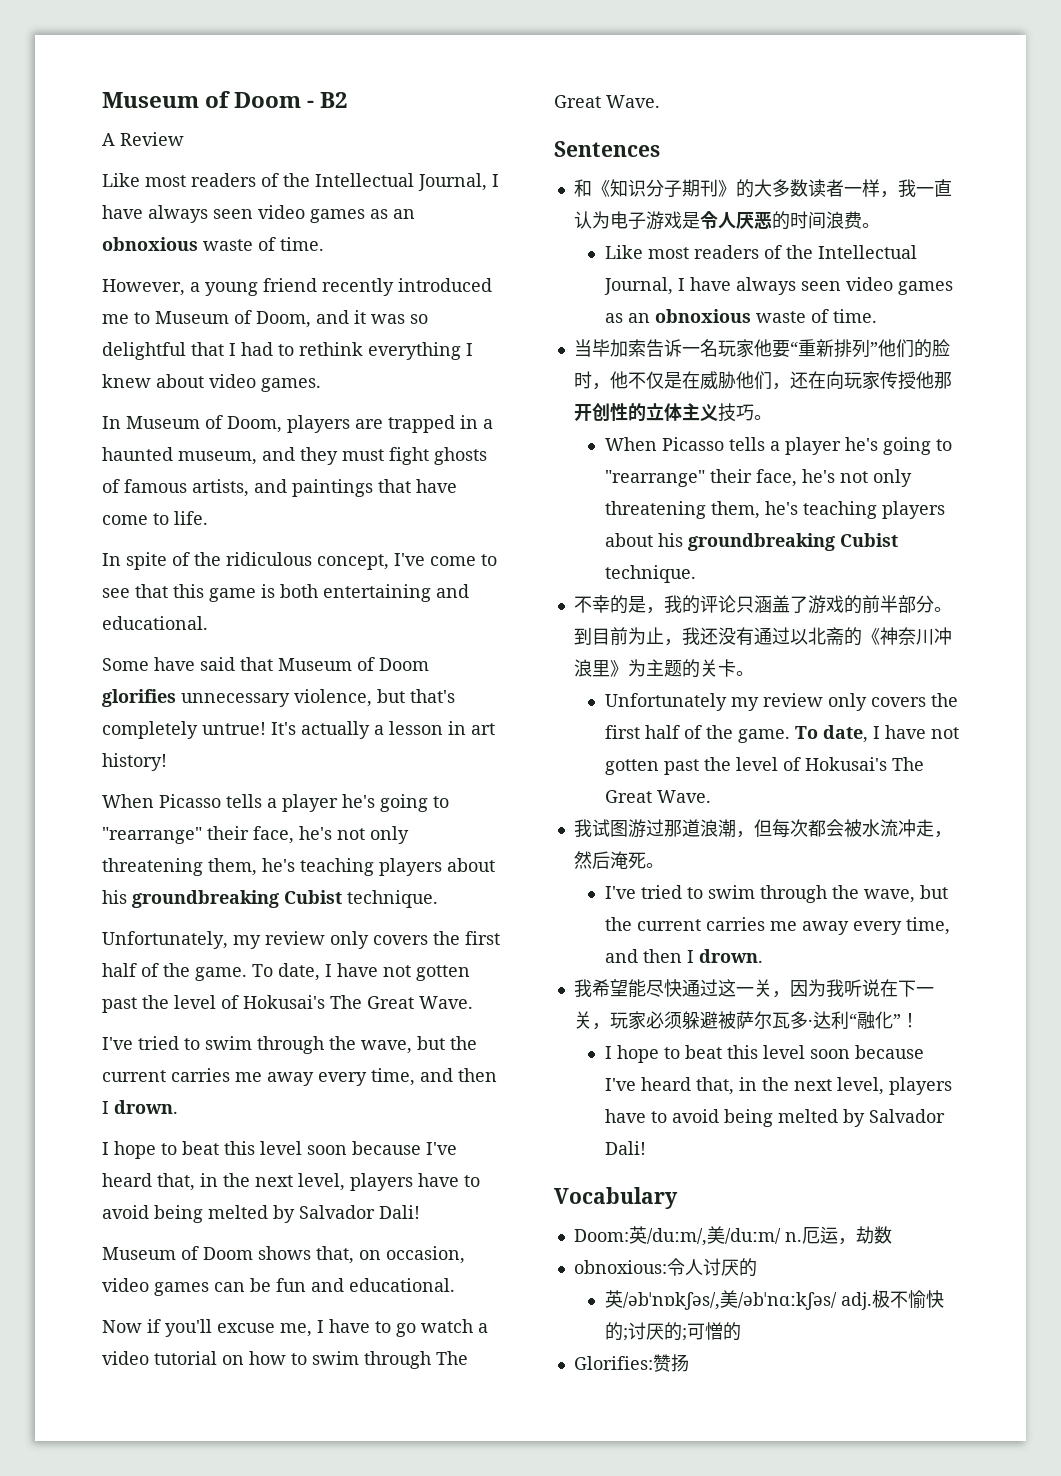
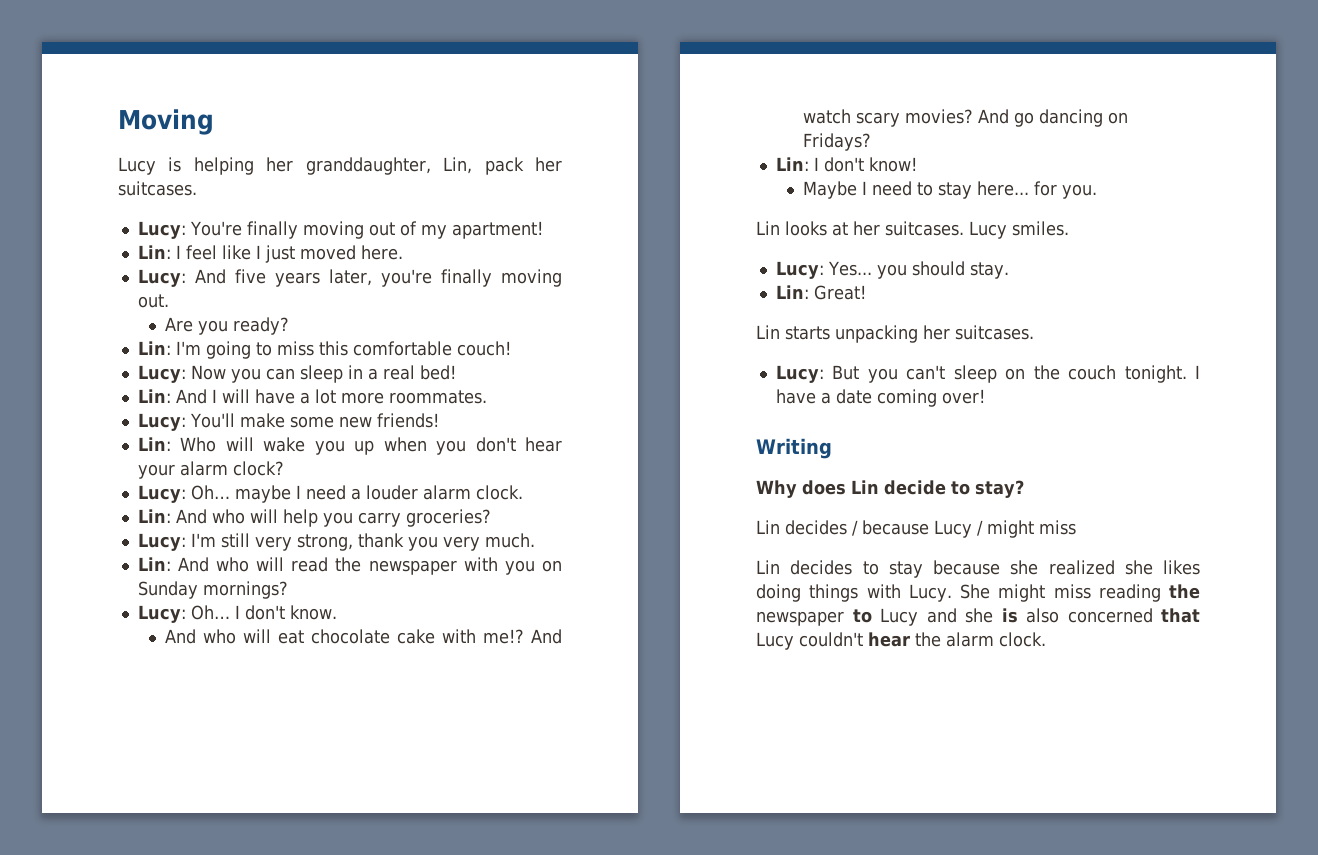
[102,91,349,108] [102,132,184,146] [102,173,499,191] [102,205,415,223] [102,237,324,251] [102,278,492,296] [102,310,428,328] [102,342,473,360] [102,374,321,392] [102,415,493,433] [102,447,487,465] [102,479,457,497] [102,511,208,525] [102,552,497,570] [102,584,469,602] [102,616,208,630] [102,657,429,671] [102,689,455,707] [102,721,495,739] [102,753,167,771] [102,794,449,812] [102,826,409,844] [102,858,495,876] [102,890,438,908] [102,931,500,949] [102,963,470,981] [102,995,473,1013] [102,1036,477,1054] [102,1068,497,1086] [102,1100,178,1114] [102,1141,457,1159] [102,1173,480,1191] [102,1205,420,1223] [102,1246,465,1264] [102,1278,455,1296] [102,1319,488,1337] [102,1351,468,1369] [554,95,660,108] [554,141,660,157] [573,179,952,198] [573,211,880,230] [604,245,917,259] [603,277,953,295] [604,309,877,323] [573,339,950,358] [573,371,952,390] [573,403,772,422] [604,437,952,455] [604,469,912,487] [604,501,945,519] [604,533,898,551] [604,565,696,583] [573,595,952,614] [573,627,952,646] [573,659,754,678] [604,693,958,711] [604,725,959,743] [604,757,924,775] [604,790,711,803] [573,819,952,838] [573,851,664,869] [604,885,948,903] [604,917,950,935] [604,949,763,963] [573,979,934,998] [573,1011,919,1030] [604,1045,924,1063] [604,1077,952,1095] [604,1109,945,1127] [604,1141,646,1155] [554,1187,678,1209] [573,1226,892,1246] [573,1258,757,1277] [604,1290,944,1310] [604,1322,741,1341] [573,1354,689,1372] Museum of Doom - B2 // A Review // Like most readers of the Intellectual Journal, I have always seen video games as an obnoxious waste of time. // However, a young friend recently introduced me to Museum of Doom, and it was so delightful that I had to rethink everything I knew about video games. // In Museum of Doom, players are trapped in a haunted museum, and they must fight ghosts of famous artists, and paintings that have come to life. // In spite of the ridiculous concept, I've come to see that this game is both entertaining and educational. // Some have said that Museum of Doom glorifies unnecessary violence, but that's completely untrue! It's actually a lesson in art history! // When Picasso tells a player he's going to "rearrange" their face, he's not only threatening them, he's teaching players about his groundbreaking Cubist technique. // Unfortunately, my review only covers the first half of the game. To date, I have not gotten past the level of Hokusai's The Great Wave. // I've tried to swim through the wave, but the current carries me away every time, and then I drown. // I hope to beat this level soon because I've heard that, in the next level, players have to avoid being melted by Salvador Dali! // Museum of Doom shows that, on occasion, video games can be fun and educational. // Now if you'll excuse me, I have to go watch a video tutorial on how to swim through The Great Wave. // Sentences // 和《知识分子期刊》的大多数读者一样，我一直认为电子游戏是令人厌恶的时间浪费。 // Like most readers of the Intellectual Journal, I have always seen video games as an obnoxious waste of time. // 当毕加索告诉一名玩家他要“重新排列”他们的脸时，他不仅是在威胁他们，还在向玩家传授他那开创性的立体主义技巧。 // When Picasso tells a player he's going to "rearrange" their face, he's not only threatening them, he's teaching players about his groundbreaking Cubist technique. // 不幸的是，我的评论只涵盖了游戏的前半部分。到目前为止，我还没有通过以北斋的《神奈川冲浪里》为主题的关卡。 // Unfortunately my review only covers the first half of the game. To date, I have not gotten past the level of Hokusai's The Great Wave. // 我试图游过那道浪潮，但每次都会被水流冲走，然后淹死。 // I've tried to swim through the wave, but the current carries me away every time, and then I drown. // 我希望能尽快通过这一关，因为我听说在下一关，玩家必须躲避被萨尔瓦多·达利“融化”！ // I hope to beat this level soon because I've heard that, in the next level, players have to avoid being melted by Salvador Dali! // Vocabulary // Doom:英/duːm/,美/duːm/ n.厄运，劫数 // obnoxious:令人讨厌的 // 英/əbˈnɒkʃəs/,美/əbˈnɑːkʃəs/ adj.极不愉快的;讨厌的;可憎的 // Glorifies:赞扬 -> [118,109,214,135] [118,157,562,175] [118,181,197,196] [137,221,543,239] [137,245,403,263] [137,269,562,287] [137,294,169,308] [165,317,290,335] [137,341,511,359] [137,365,456,383] [137,389,487,404] [137,413,439,431] [137,437,562,455] [137,461,284,479] [137,485,523,503] [137,509,491,527] [137,533,535,551] [137,557,562,575] [137,581,288,599] [137,605,337,623] [165,629,562,644] [803,109,1129,127] [803,133,872,151] [775,157,917,172] [803,181,1098,199] [756,221,1069,239] [775,261,1009,279] [775,285,866,300] [756,325,1034,343] [775,365,1200,383] [775,389,985,407] [756,438,832,459] [756,480,1024,498] [756,520,1076,538] [756,560,1200,578] [756,584,1200,602] [756,608,1200,626] [756,632,1046,650] Moving // Lucy is helping her granddaughter, Lin, pack her suitcases. // Lucy: You're finally moving out of my apartment! // Lin: I feel like I just moved here. // Lucy: And five years later, you're finally moving out. // Are you ready? // Lin: I'm going to miss this comfortable couch! // Lucy: Now you can sleep in a real bed! // Lin: And I will have a lot more roommates. // Lucy: You'll make some new friends! // Lin: Who will wake you up when you don't hear your alarm clock? // Lucy: Oh… maybe I need a louder alarm clock. // Lin: And who will help you carry groceries? // Lucy: I'm still very strong, thank you very much. // Lin: And who will read the newspaper with you on Sunday mornings? // Lucy: Oh… I don't know. // And who will eat chocolate cake with me!? And watch scary movies? And go dancing on Fridays? // Lin: I don't know! // Maybe I need to stay here... for you. // Lin looks at her suitcases. Lucy smiles. // Lucy: Yes... you should stay. // Lin: Great! // Lin starts unpacking her suitcases. // Lucy: But you can't sleep on the couch tonight. I have a date coming over! // Writing // Why does Lin decide to stay? // Lin decides / because Lucy / might miss // Lin decides to stay because she realized she likes doing things with Lucy. She might miss reading the newspaper to Lucy and she is also concerned that Lucy couldn't hear the alarm clock.

